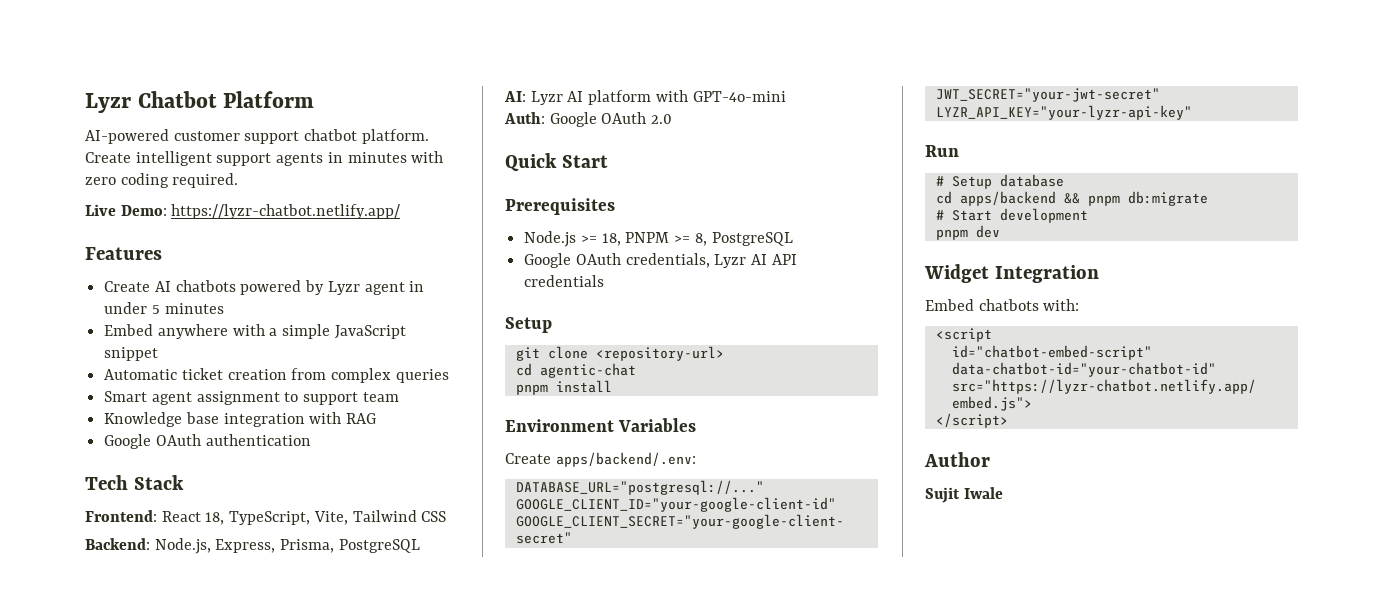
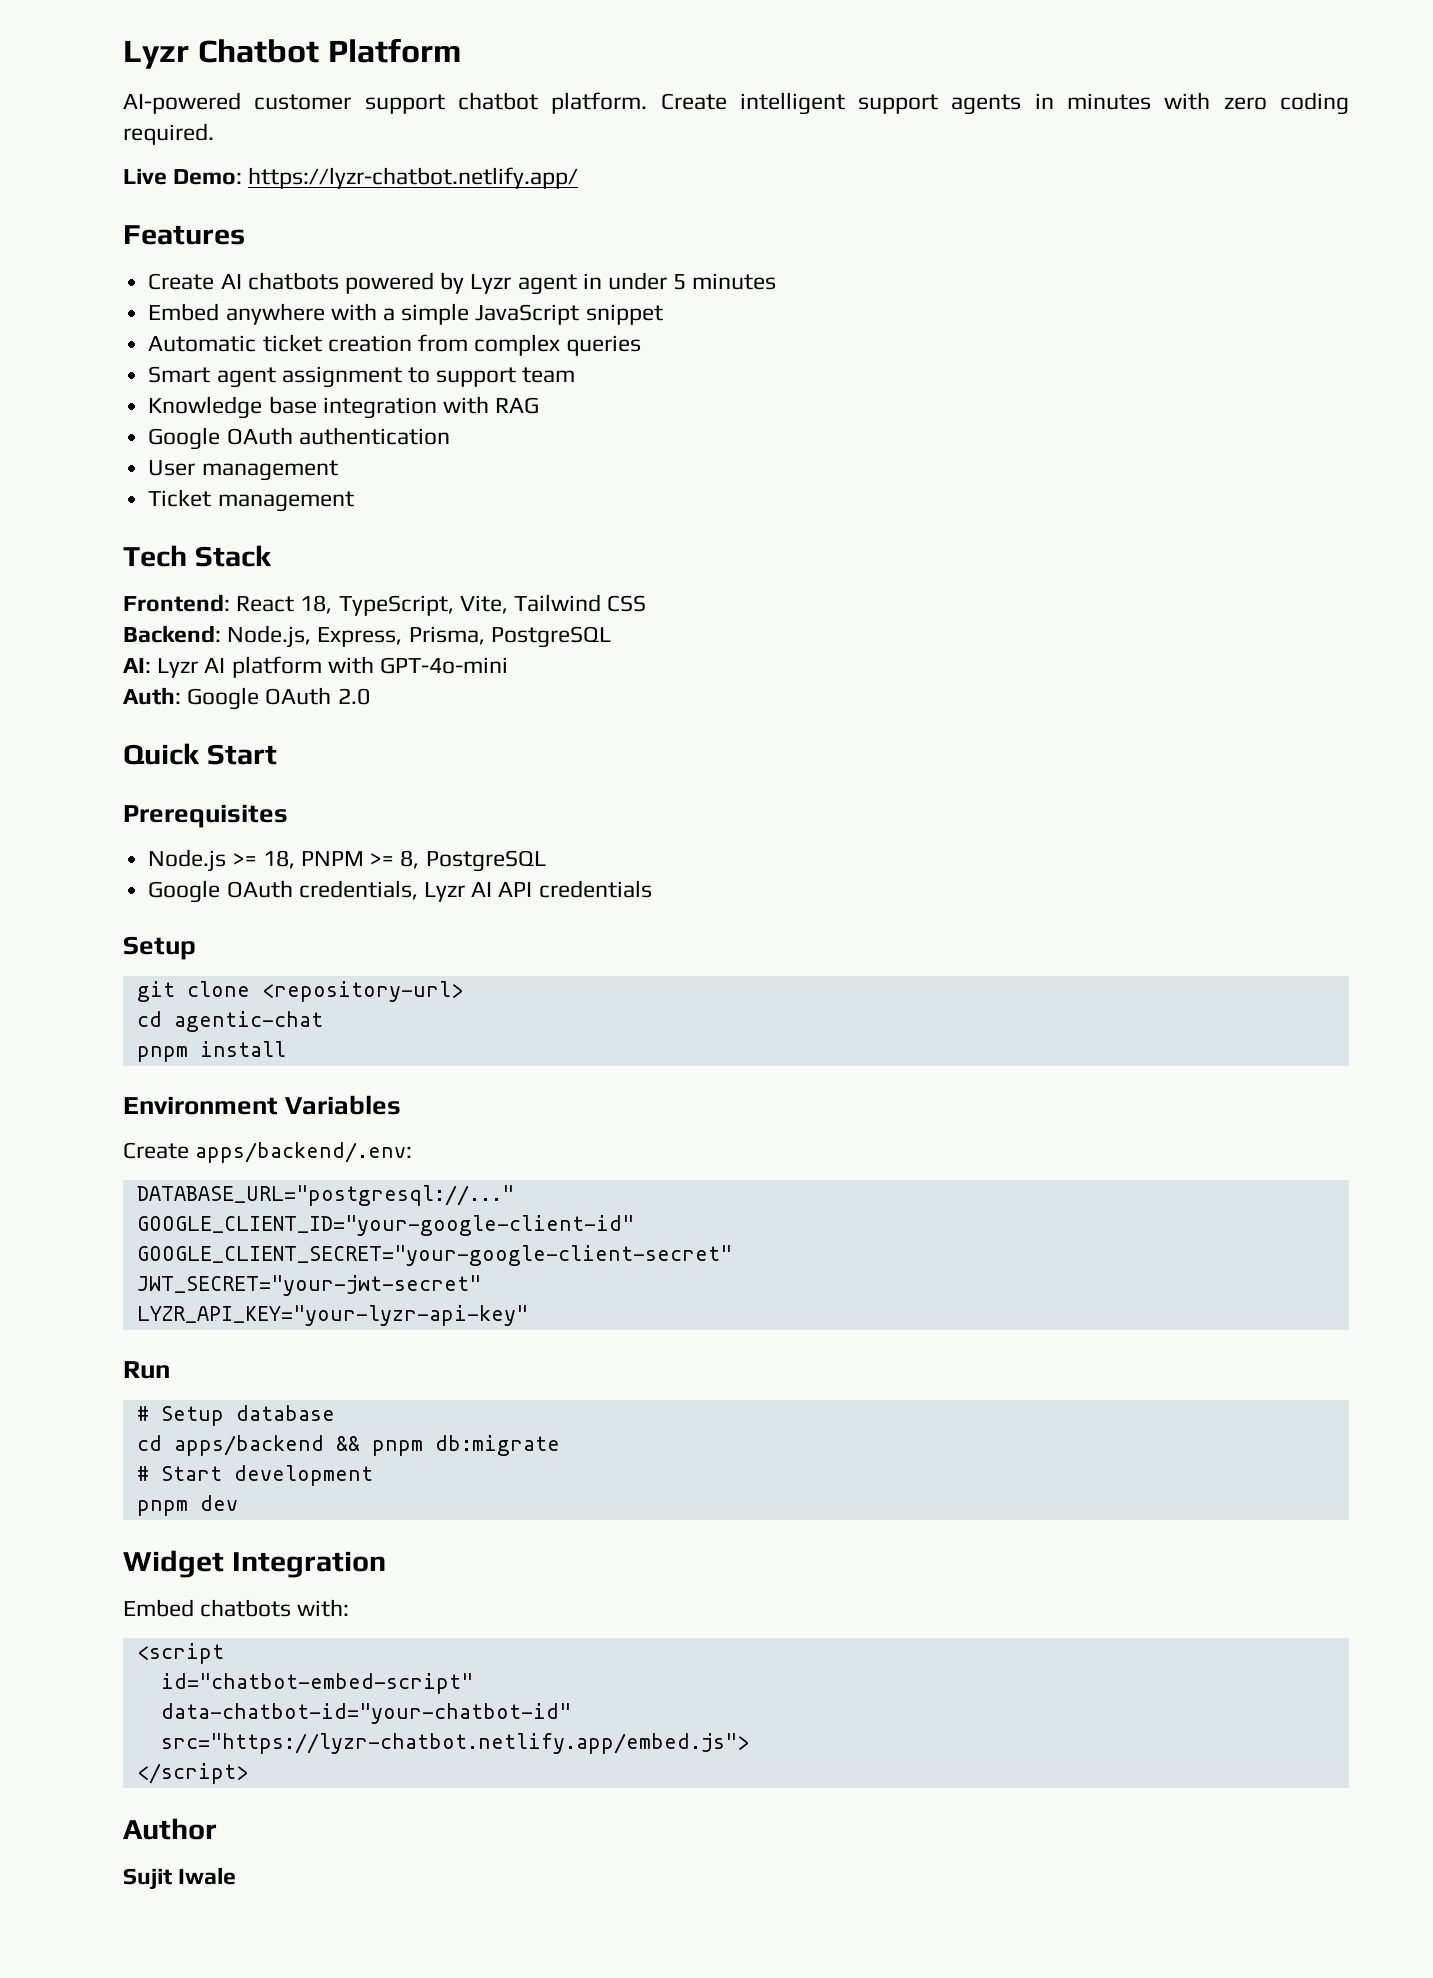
(311, 440) none -> [148,460,338,481] [148,489,354,512] // User management // Ticket management

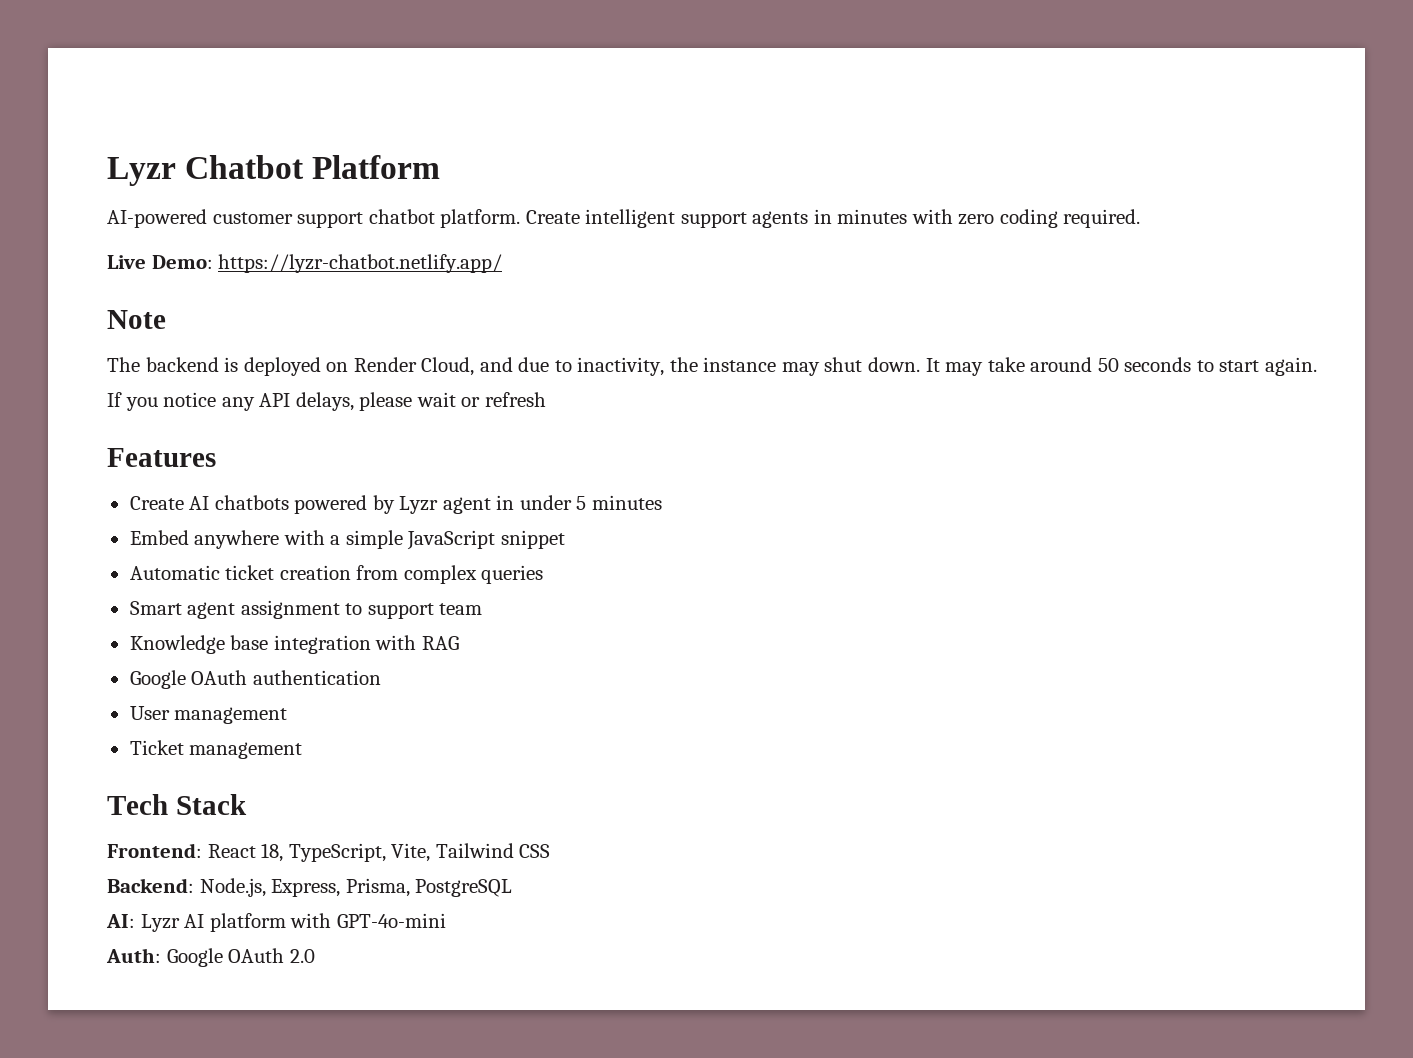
(579, 178) none -> [107,310,166,329] [107,357,1317,376] [107,392,546,411] // Note // The backend is deployed on Render Cloud, and due to inactivity, the instance may shut down. It may take around 50 seconds to start again. If you notice any API delays, please wait or refresh
[123,743,277,765] [123,804,288,828] [148,849,546,872] [148,880,652,903] [123,936,196,960] [136,981,463,1002] [136,1011,323,1032] [136,1041,286,1062] [123,1095,402,1115] [123,1142,413,1163] [136,1185,514,1206] [136,1215,634,1236] [136,1245,732,1266] [136,1275,481,1296] [136,1305,528,1326] [123,1361,170,1379] [136,1405,335,1426] [136,1435,560,1456] [136,1465,373,1486] [136,1495,238,1516] [123,1550,386,1578] [123,1599,350,1617] [136,1643,224,1664] [160,1673,473,1694] [160,1703,571,1724] [160,1733,749,1754] [136,1763,248,1784] [123,1818,217,1840] [123,1867,237,1890] // Quick Start // Prerequisites // Node.js >= 18, PNPM >= 8, PostgreSQL // Google OAuth credentials, Lyzr AI API credentials // Setup // git clone <repository-url> // cd agentic-chat // pnpm install // Environment Variables // Create apps/backend/.env: // DATABASE_URL="postgresql://..." // GOOGLE_CLIENT_ID="your-google-client-id" // GOOGLE_CLIENT_SECRET="your-google-client-secret" // JWT_SECRET="your-jwt-secret" // LYZR_API_KEY="your-lyzr-api-key" // Run // # Setup database // cd apps/backend && pnpm db:migrate // # Start development // pnpm dev // Widget Integration // Embed chatbots with: // <script // id="chatbot-embed-script" // data-chatbot-id="your-chatbot-id" // src="https://lyzr-chatbot.netlify.app/embed.js"> // </script> // Author // Sujit Iwale -> (315, 956) none

